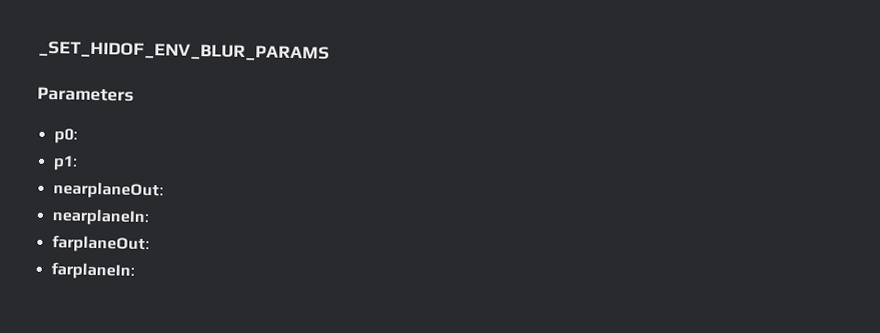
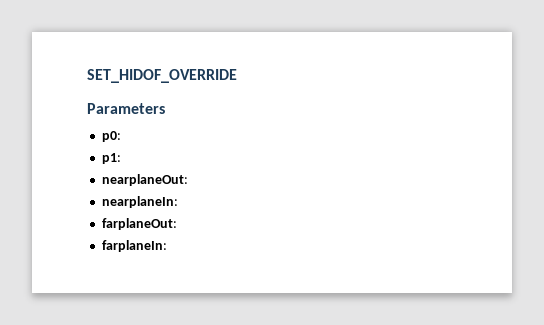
[38,40,330,62] _SET_HIDOF_ENV_BLUR_PARAMS -> [87,69,237,83] SET_HIDOF_OVERRIDE

